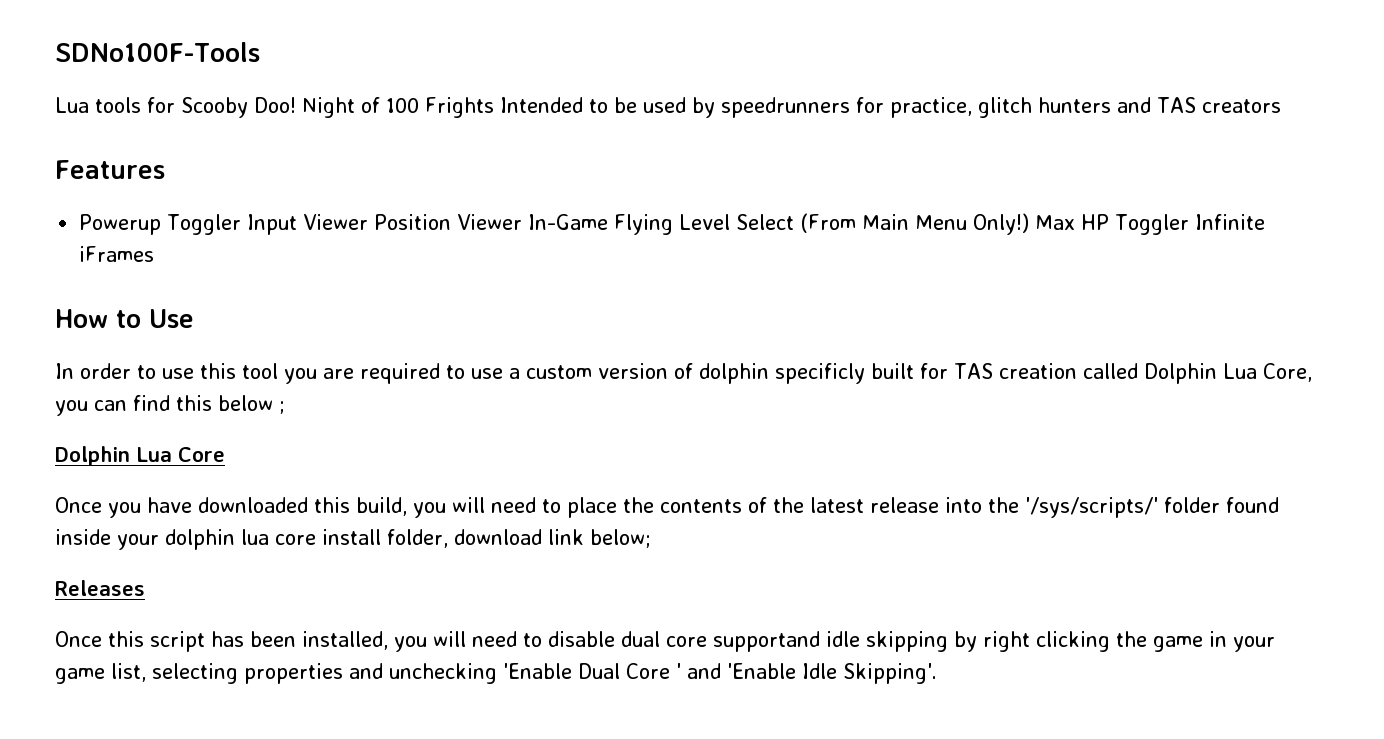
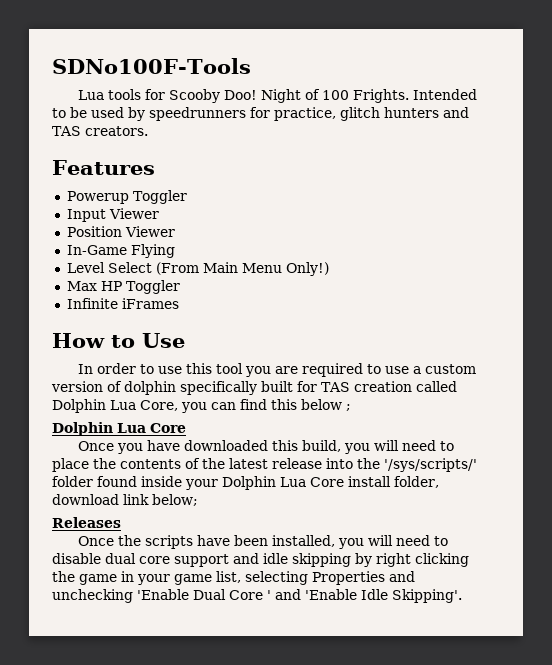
[425,97,494,118] Frights -> [352,89,409,103] Frights.
[1201,99,1281,113] creators -> [85,126,148,136] creators.
(242, 224) none -> (187, 197) //
(369, 222) none -> (159, 213) //
(523, 222) none -> (175, 231) //
(674, 224) none -> (175, 251) //
(1030, 224) none -> (329, 269) //
(1190, 224) none -> (180, 287) //
[775,363,865,384] specificly -> [180,381,257,395] specifically
[165,529,316,550] dolphin lua core -> [222,476,344,490] Dolphin Lua Core
[108,631,244,652] this script has -> [117,535,230,549] the scripts have
[713,631,820,652] supportand -> [174,553,259,567] support and
[244,663,343,684] properties -> [312,571,385,585] Properties

